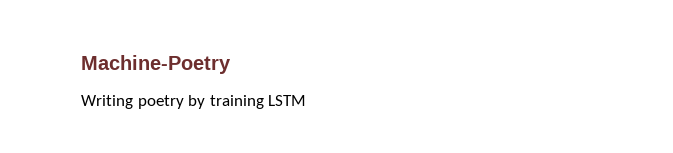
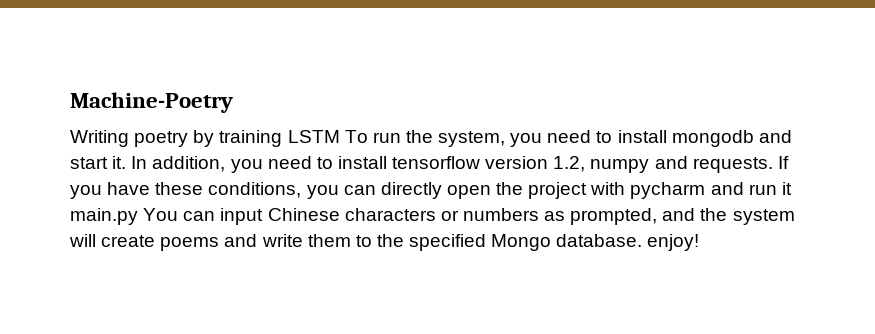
(307, 100) none -> [344,130,792,147] [70,156,789,173] [70,182,792,199] [70,208,795,225] [69,234,700,251] To run the system, you need to install mongodb and start it. In addition, you need to install tensorflow version 1.2, numpy and requests. If you have these conditions, you can directly open the project with pycharm and run it main.py You can input Chinese characters or numbers as prompted, and the system will create poems and write them to the specified Mongo database. enjoy!

